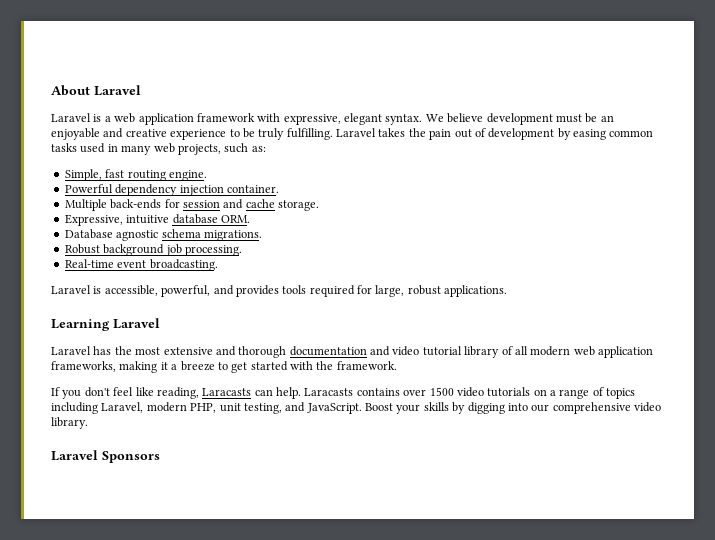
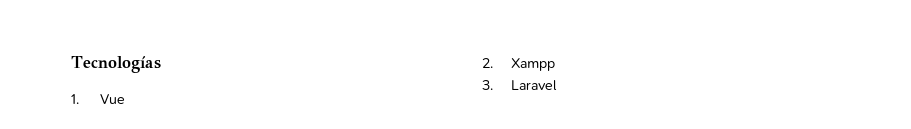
[51,85,141,96] [51,113,614,125] [51,128,654,140] [51,143,266,155] [64,169,207,181] [64,184,279,196] [64,199,319,211] [64,214,250,226] [64,229,262,241] [64,244,242,256] [64,259,218,271] [51,285,508,297] [51,318,160,331] [51,346,653,358] [51,361,397,373] [51,387,636,399] [51,402,661,414] [51,417,88,429] [51,450,160,463] About Laravel // Laravel is a web application framework with expressive, elegant syntax. We believe development must be an enjoyable and creative experience to be truly fulfilling. Laravel takes the pain out of development by easing common tasks used in many web projects, such as: // Simple, fast routing engine. // Powerful dependency injection container. // Multiple back-ends for session and cache storage. // Expressive, intuitive database ORM. // Database agnostic schema migrations. // Robust background job processing. // Real-time event broadcasting. // Laravel is accessible, powerful, and provides tools required for large, robust applications. // Learning Laravel // Laravel has the most extensive and thorough documentation and video tutorial library of all modern web application frameworks, making it a breeze to get started with the framework. // If you don't feel like reading, Laracasts can help. Laracasts contains over 1500 video tutorials on a range of topics including Laravel, modern PHP, unit testing, and JavaScript. Boost your skills by digging into our comprehensive video library. // Laravel Sponsors -> [71,56,161,73] [71,94,125,104] [482,58,555,71] [482,80,557,91] Tecnologías // 1. Vue // 2. Xampp // 3. Laravel

